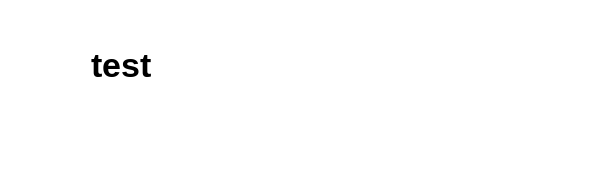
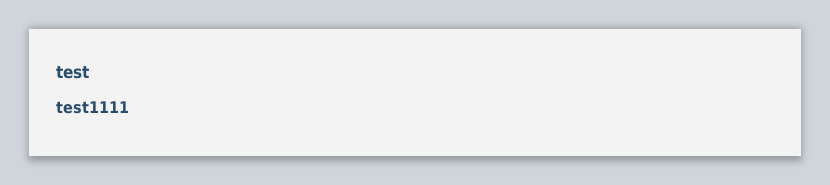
(151, 66) none -> [56,101,129,114] // test1111

